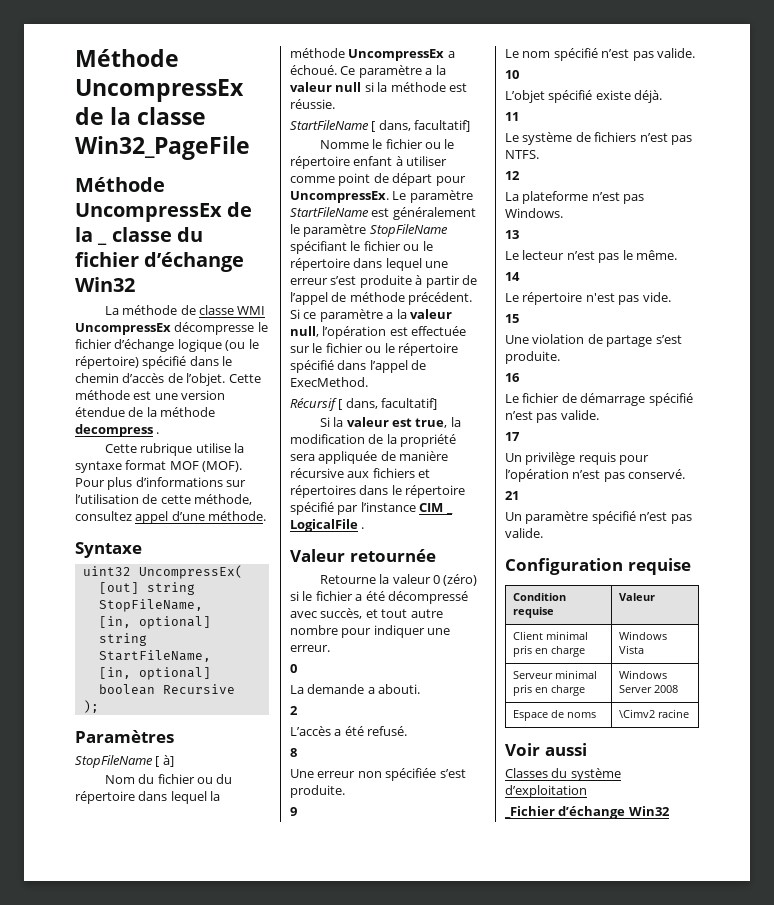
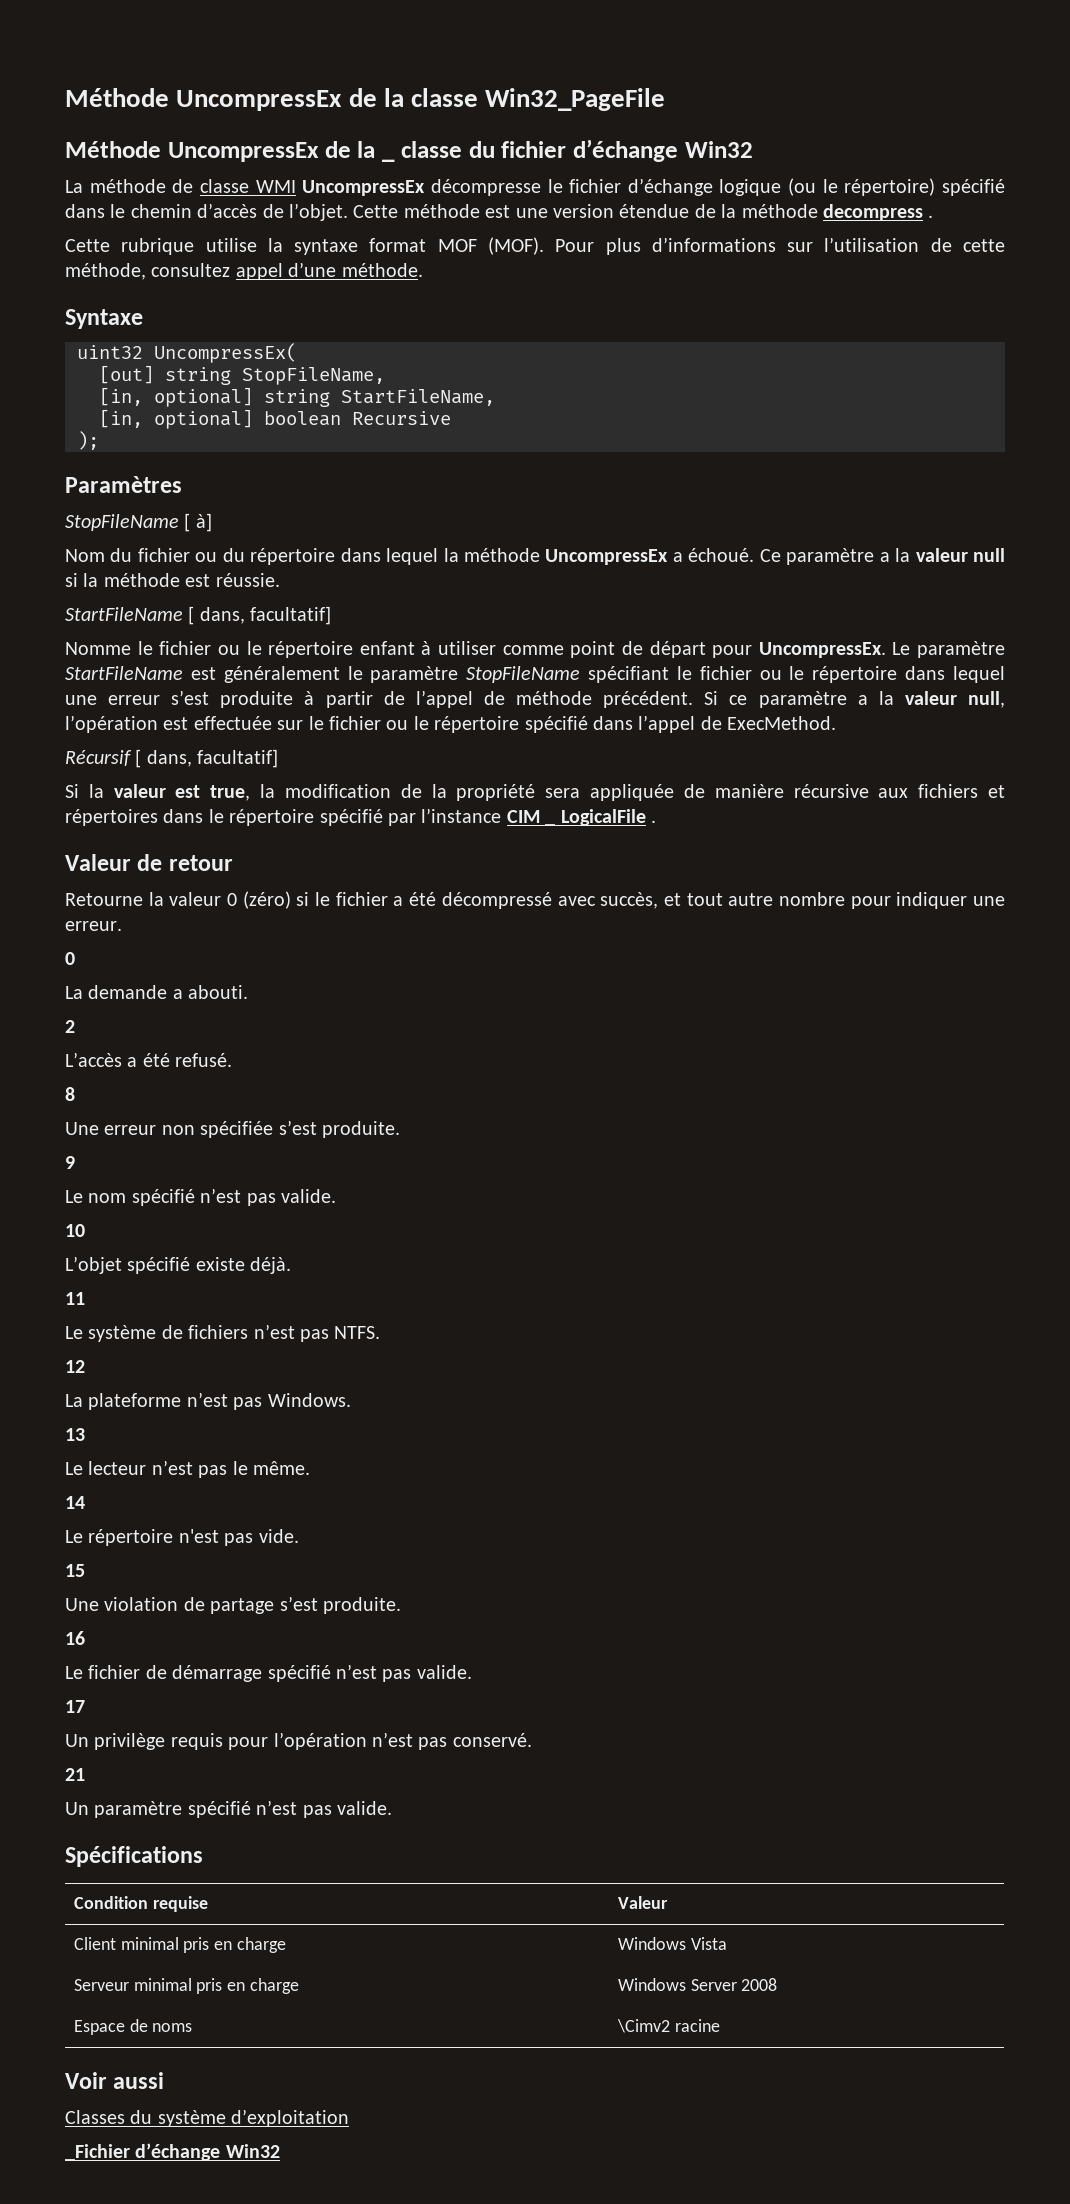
[349,549,436,562] retournée -> [137,854,233,871] de retour
[505,558,691,575] Configuration requise -> [65,1846,203,1867] Spécifications

